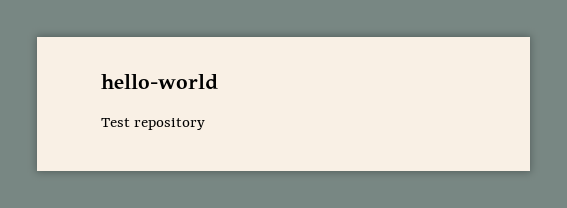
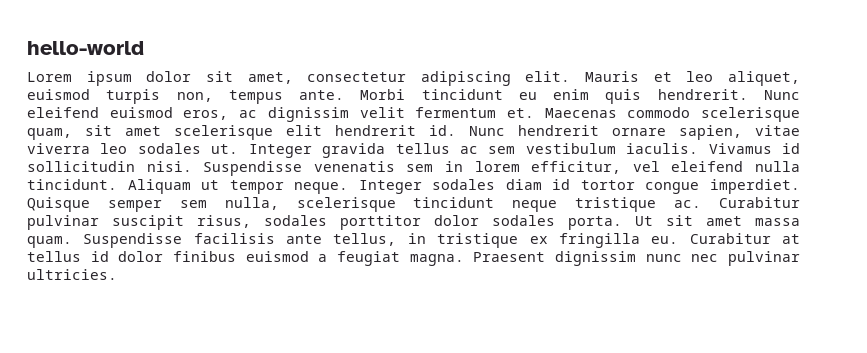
[101,118,206,130] Test repository -> [27,71,800,86] [27,89,800,104] [27,107,800,122] [27,125,800,140] [27,143,800,158] [27,161,801,176] [27,179,800,194] [27,197,801,212] [27,215,800,230] [27,233,801,248] [27,251,800,266] [27,269,117,280] Lorem ipsum dolor sit amet, consectetur adipiscing elit. Mauris et leo aliquet, euismod turpis non, tempus ante. Morbi tincidunt eu enim quis hendrerit. Nunc eleifend euismod eros, ac dignissim velit fermentum et. Maecenas commodo scelerisque quam, sit amet scelerisque elit hendrerit id. Nunc hendrerit ornare sapien, vitae viverra leo sodales ut. Integer gravida tellus ac sem vestibulum iaculis. Vivamus id sollicitudin nisi. Suspendisse venenatis sem in lorem efficitur, vel eleifend nulla tincidunt. Aliquam ut tempor neque. Integer sodales diam id tortor congue imperdiet. Quisque semper sem nulla, scelerisque tincidunt neque tristique ac. Curabitur pulvinar suscipit risus, sodales porttitor dolor sodales porta. Ut sit amet massa quam. Suspendisse facilisis ante tellus, in tristique ex fringilla eu. Curabitur at tellus id dolor finibus euismod a feugiat magna. Praesent dignissim nunc nec pulvinar ultricies.

